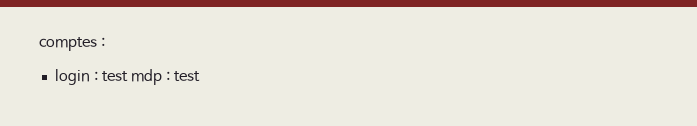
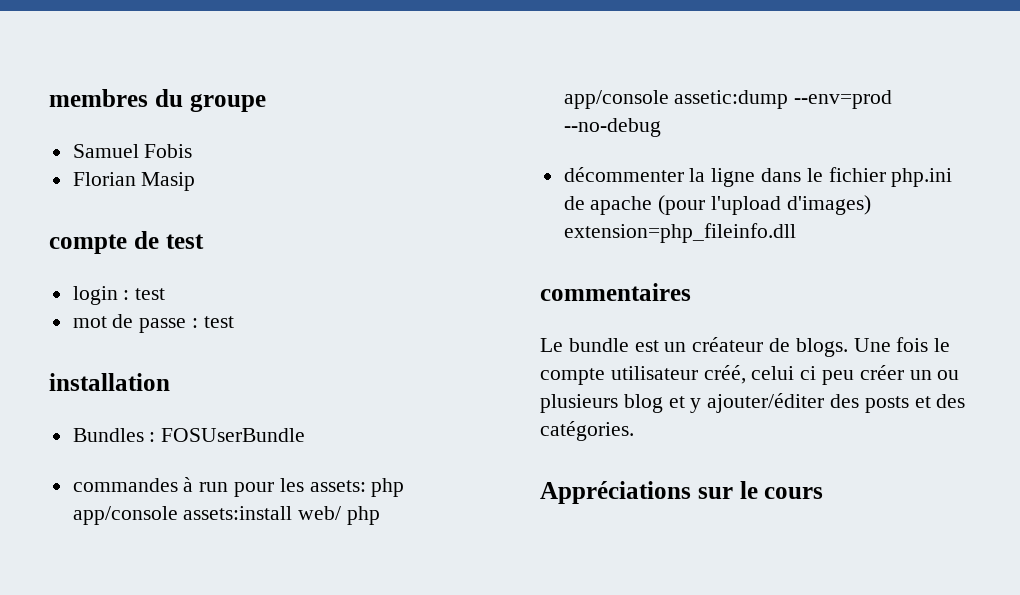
[39,37,105,51] comptes : -> [49,89,266,112] [72,144,193,158] [72,172,196,191] [49,231,204,254] membres du groupe // Samuel Fobis // Florian Masip // compte de test
[130,69,200,85] mdp : test -> [72,314,234,333] [49,373,170,391] [72,428,306,442] [72,477,405,497] [72,506,381,525] [563,90,893,109] [563,118,661,137] [563,167,953,187] [563,195,871,215] [563,223,796,243] [540,283,691,301] [540,337,951,357] [540,365,960,385] [540,393,966,413] [540,421,634,441] [540,481,824,504] // mot de passe : test // installation // Bundles : FOSUserBundle // commandes à run pour les assets: php app/console assets:install web/ php app/console assetic:dump --env=prod --no-debug // décommenter la ligne dans le fichier php.ini de apache (pour l'upload d'images) extension=php_fileinfo.dll // commentaires // Le bundle est un créateur de blogs. Une fois le compte utilisateur créé, celui ci peu créer un ou plusieurs blog et y ajouter/éditer des posts et des catégories. // Appréciations sur le cours

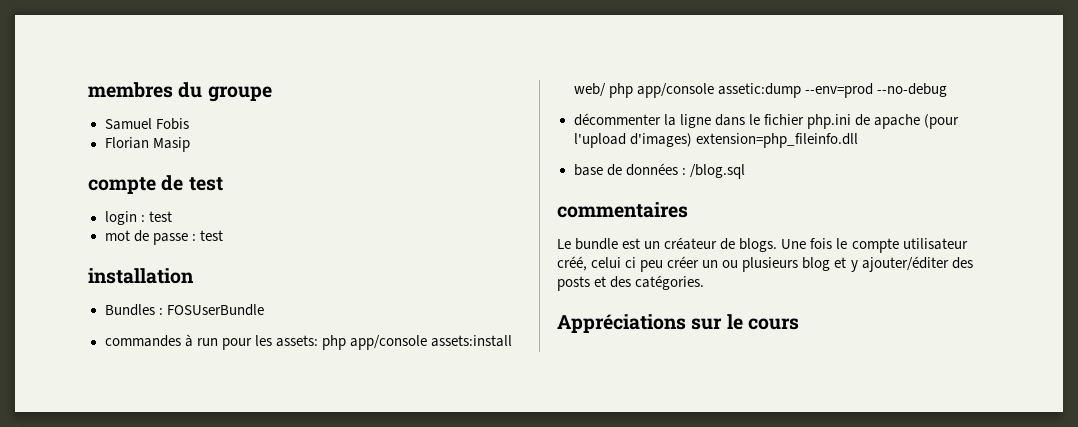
(796, 233) none -> [573,163,745,179] // base de données : /blog.sql

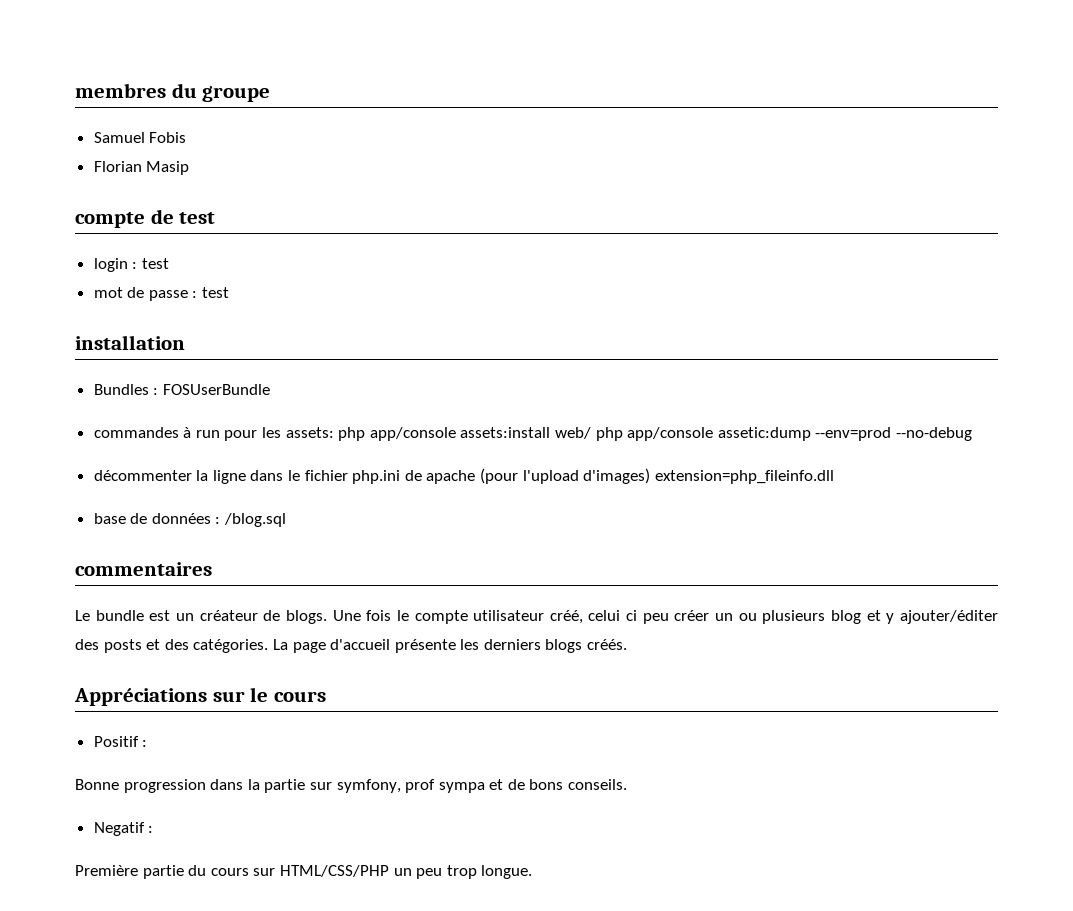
[557,314,799,333] // Appréciations sur le cours -> [272,639,628,653] [74,687,326,706] [93,736,148,747] [75,779,628,793] [93,822,154,836] [75,865,533,879] La page d'accueil présente les derniers blogs créés. // Appréciations sur le cours // Positif : // Bonne progression dans la partie sur symfony, prof sympa et de bons conseils. // Negatif : // Première partie du cours sur HTML/CSS/PHP un peu trop longue.

